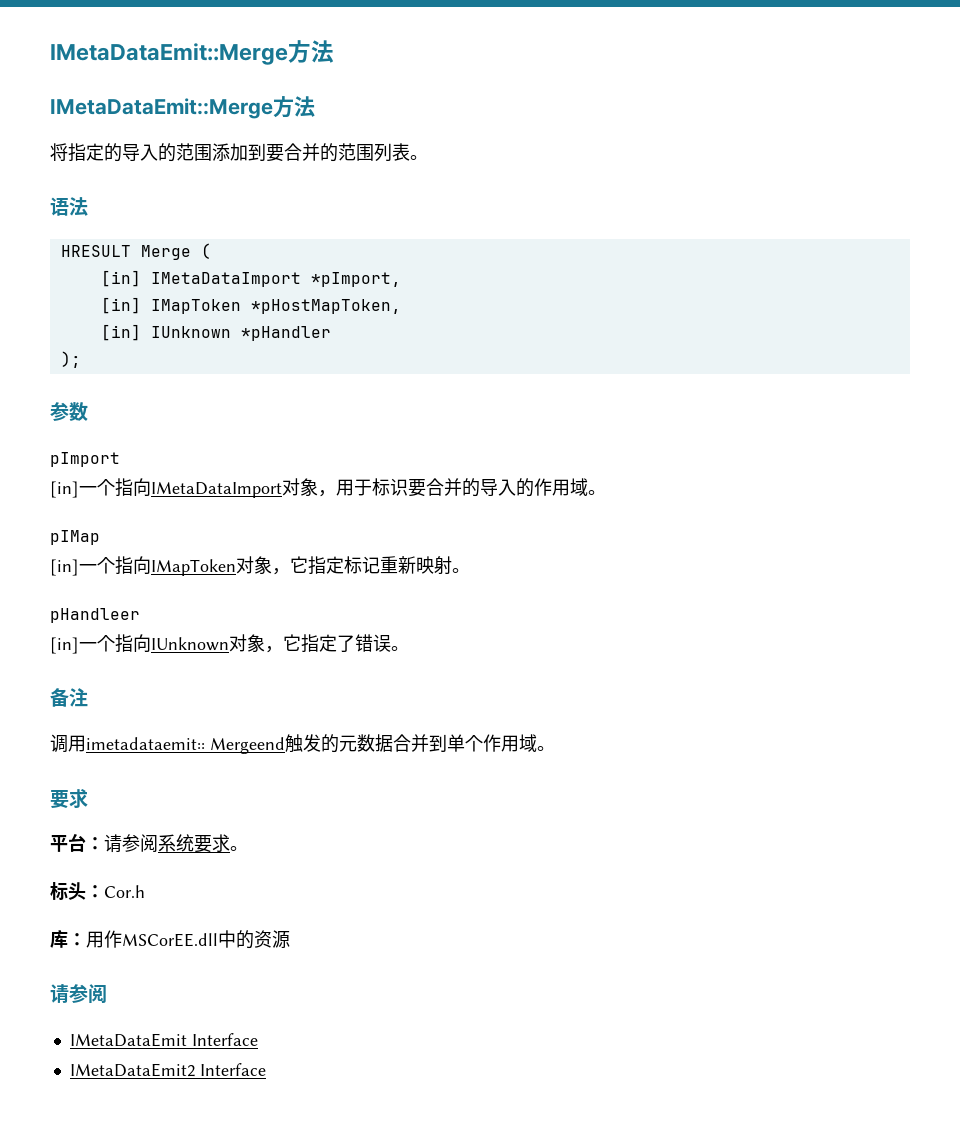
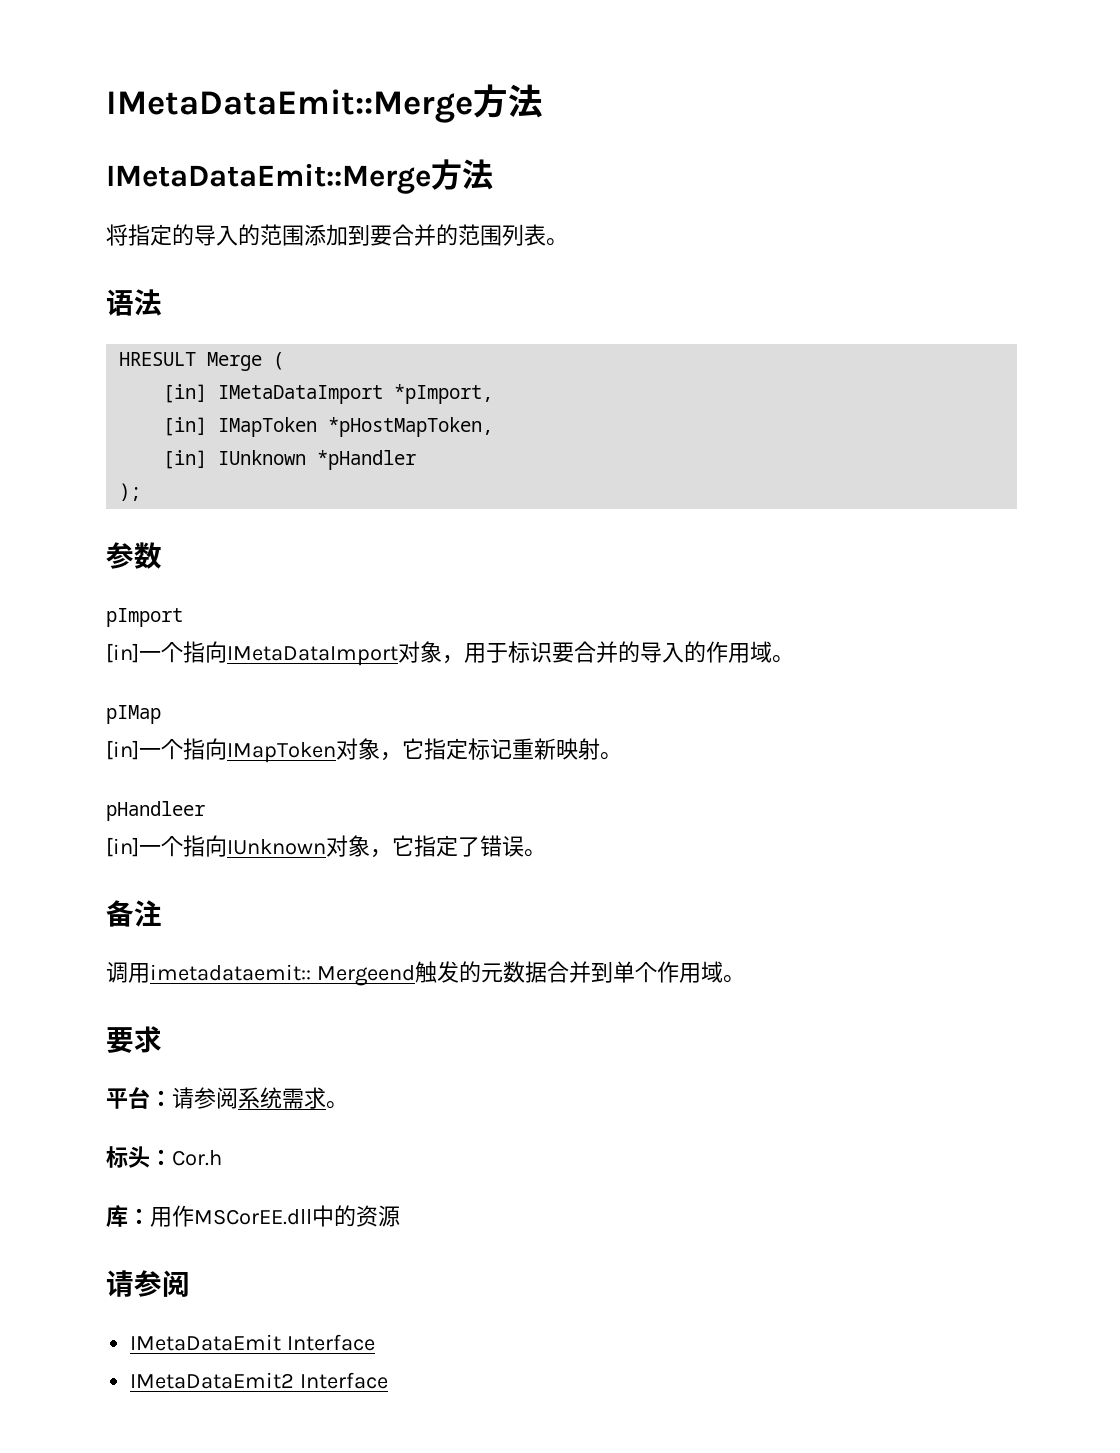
[194,835,212,853] 要 -> [282,1088,304,1109] 需

